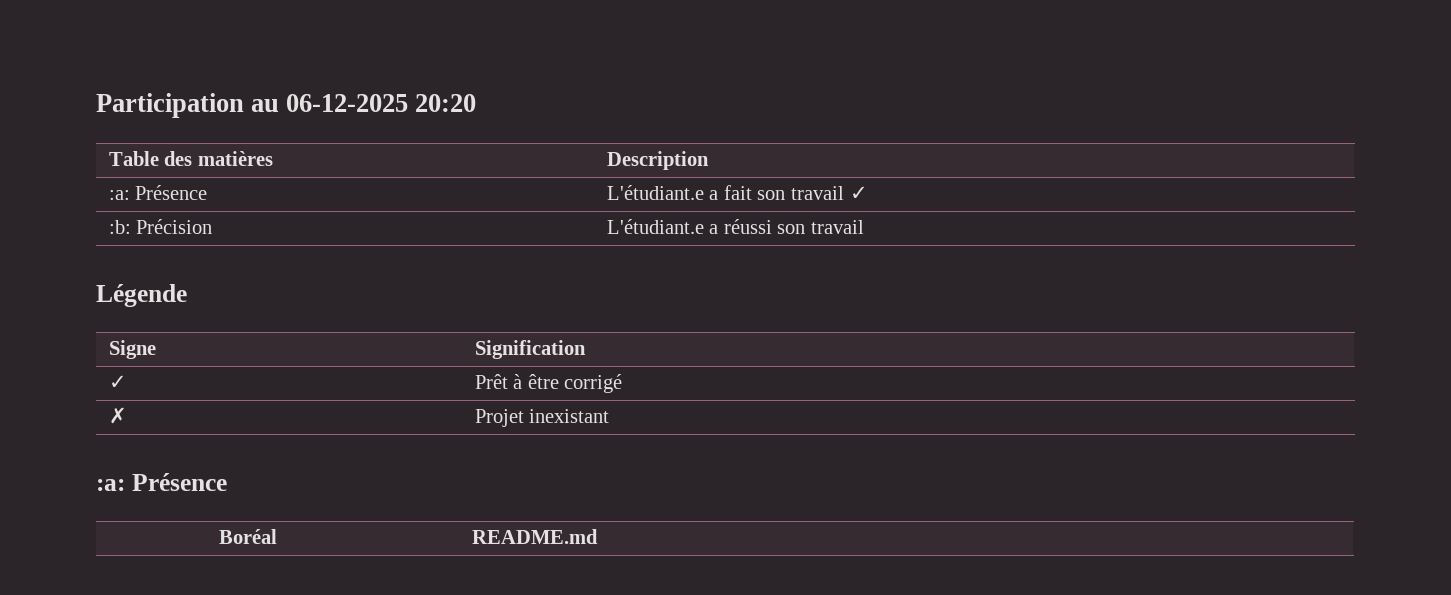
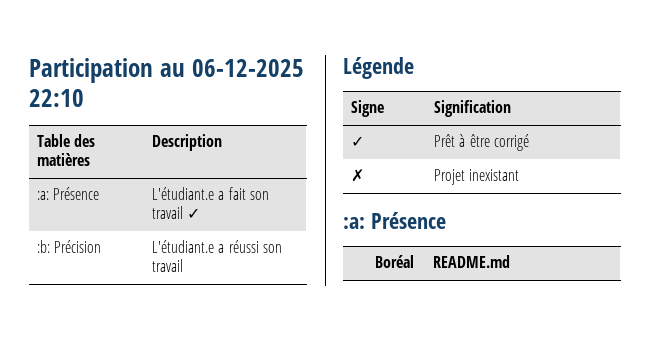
[415,94,477,112] 20:20 -> [29,89,84,107] 22:10

